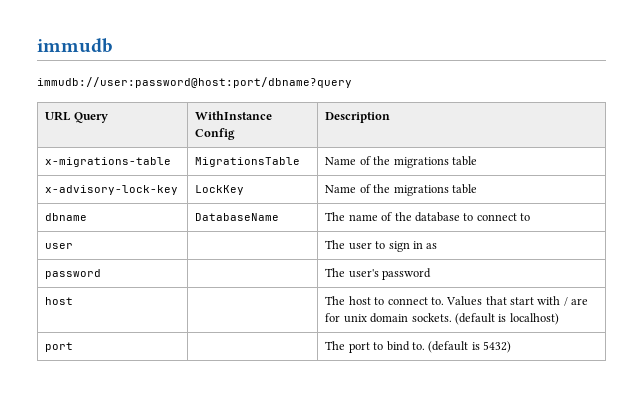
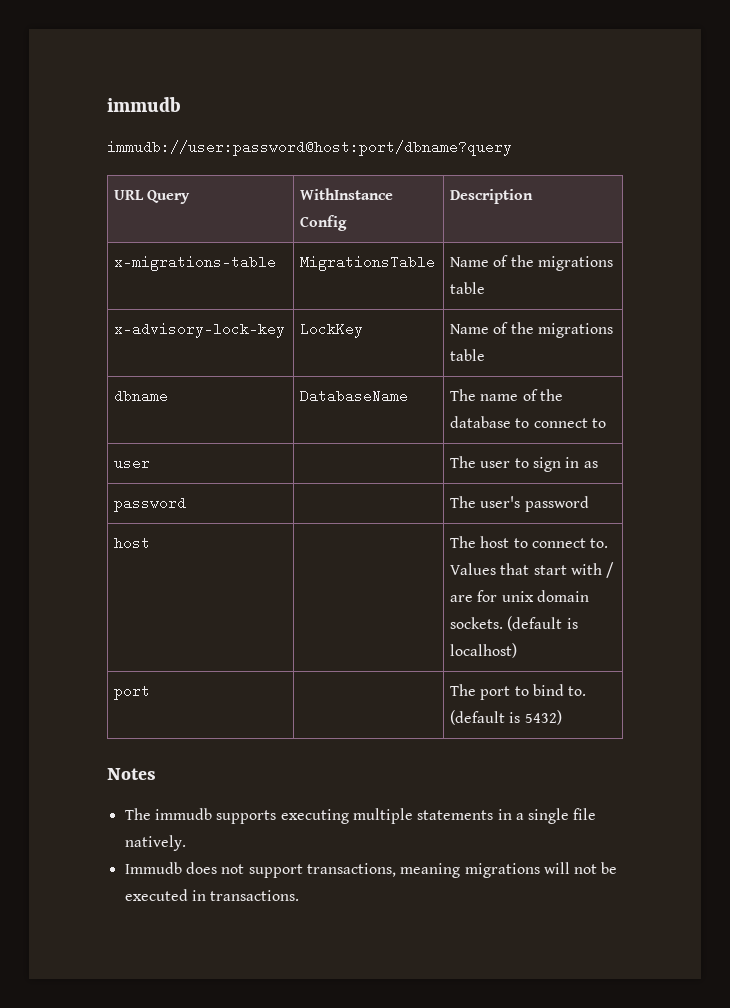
(512, 347) none -> [107,768,156,780] [124,808,597,824] [124,835,186,851] [124,862,618,878] [124,889,300,901] // Notes // The immudb supports executing multiple statements in a single file natively. // Immudb does not support transactions, meaning migrations will not be executed in transactions.

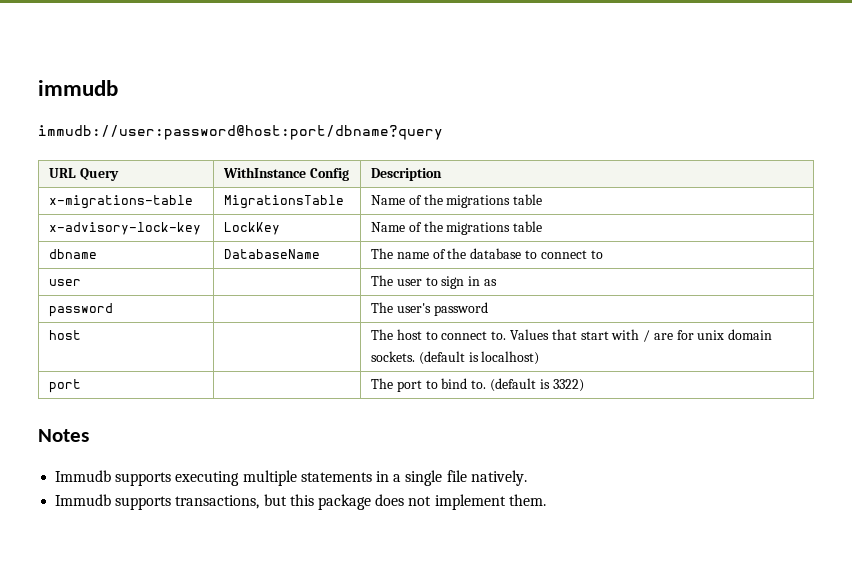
[524,710,562,725] 5432) -> [552,379,584,392] 3322)
[124,808,212,820] The immudb -> [55,470,112,482] Immudb
[185,862,618,878] [124,889,300,901] does not support transactions, meaning migrations will not be executed in transactions. -> [115,494,546,510] supports transactions, but this package does not implement them.

